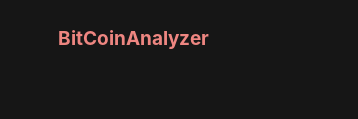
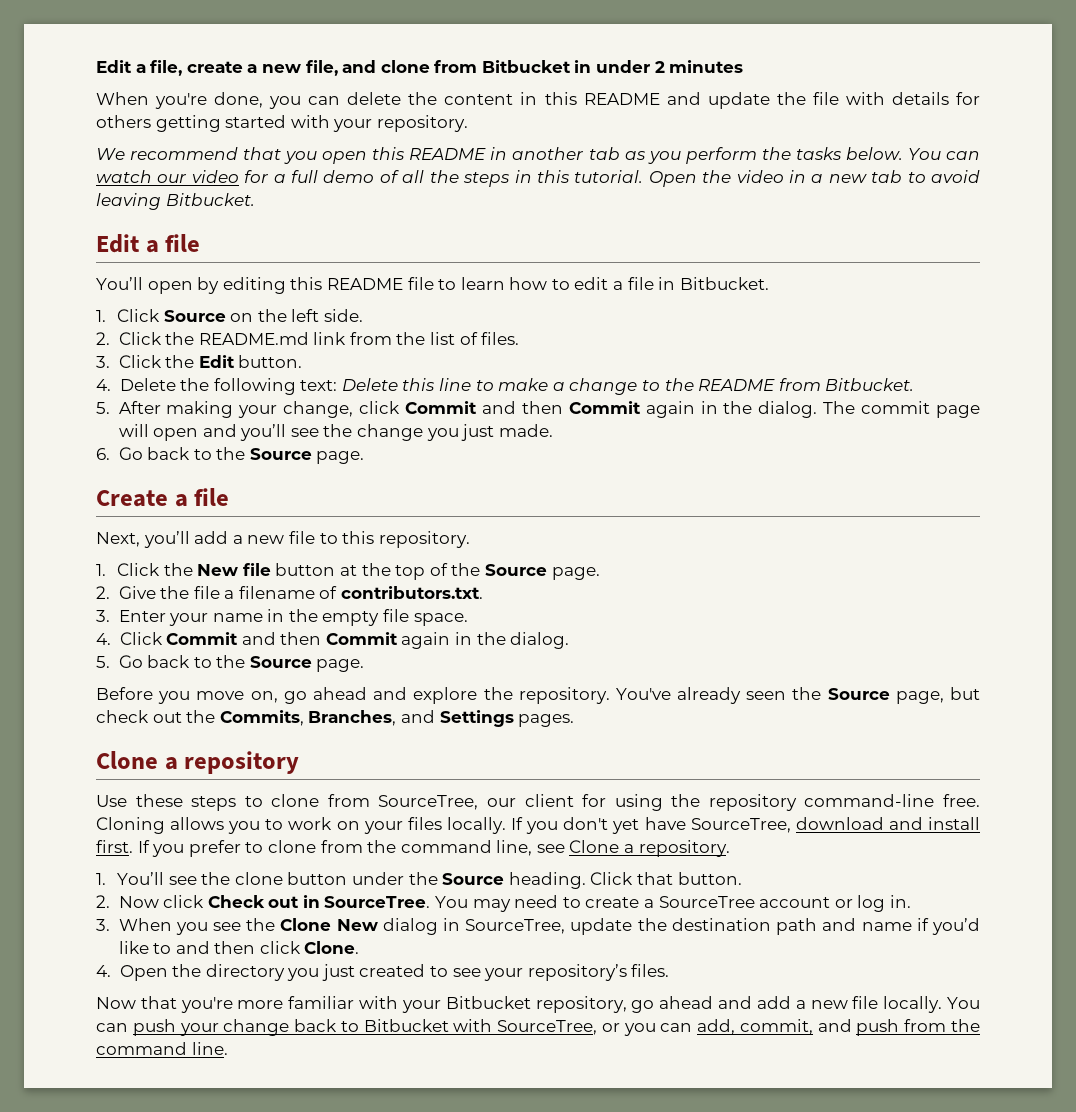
[58,30,209,49] BitCoinAnalyzer -> [96,60,744,76] [96,92,980,109] [96,115,468,132] [96,147,980,164] [96,170,980,187] [96,193,255,210] [96,234,201,253] [96,277,769,294] [96,309,363,322] [96,332,520,345] [96,355,303,368] [96,378,915,395] [96,401,980,418] [118,424,553,441] [96,447,365,464] [96,488,230,507] [96,531,470,548] [96,563,600,580] [96,586,484,599] [96,609,468,626] [96,632,570,649] [96,655,365,672] [96,687,980,704] [96,710,575,727] [96,751,300,774] [96,794,980,811] [96,817,981,834] [96,840,730,857] [96,872,742,889] [96,895,911,912] [96,918,980,935] [118,941,360,954] [96,964,670,981] [96,996,981,1013] [96,1019,980,1036] [96,1042,228,1055] Edit a file, create a new file, and clone from Bitbucket in under 2 minutes // When you're done, you can delete the content in this README and update the file with details for others getting started with your repository. // We recommend that you open this README in another tab as you perform the tasks below. You can watch our video for a full demo of all the steps in this tutorial. Open the video in a new tab to avoid leaving Bitbucket. // Edit a file // You’ll open by editing this README file to learn how to edit a file in Bitbucket. // 1. Click Source on the left side. // 2. Click the README.md link from the list of files. // 3. Click the Edit button. // 4. Delete the following text: Delete this line to make a change to the README from Bitbucket. // 5. After making your change, click Commit and then Commit again in the dialog. The commit page will open and you’ll see the change you just made. // 6. Go back to the Source page. // Create a file // Next, you’ll add a new file to this repository. // 1. Click the New file button at the top of the Source page. // 2. Give the file a filename of contributors.txt. // 3. Enter your name in the empty file space. // 4. Click Commit and then Commit again in the dialog. // 5. Go back to the Source page. // Before you move on, go ahead and explore the repository. You've already seen the Source page, but check out the Commits, Branches, and Settings pages. // Clone a repository // Use these steps to clone from SourceTree, our client for using the repository command-line free. Cloning allows you to work on your files locally. If you don't yet have SourceTree, download and install first. If you prefer to clone from the command line, see Clone a repository. // 1. You’ll see the clone button under the Source heading. Click that button. // 2. Now click Check out in SourceTree. You may need to create a SourceTree account or log in. // 3. When you see the Clone New dialog in SourceTree, update the destination path and name if you’d like to and then click Clone. // 4. Open the directory you just created to see your repository’s files. // Now that you're more familiar with your Bitbucket repository, go ahead and add a new file locally. You can push your change back to Bitbucket with SourceTree, or you can add, commit, and push from the command line.

